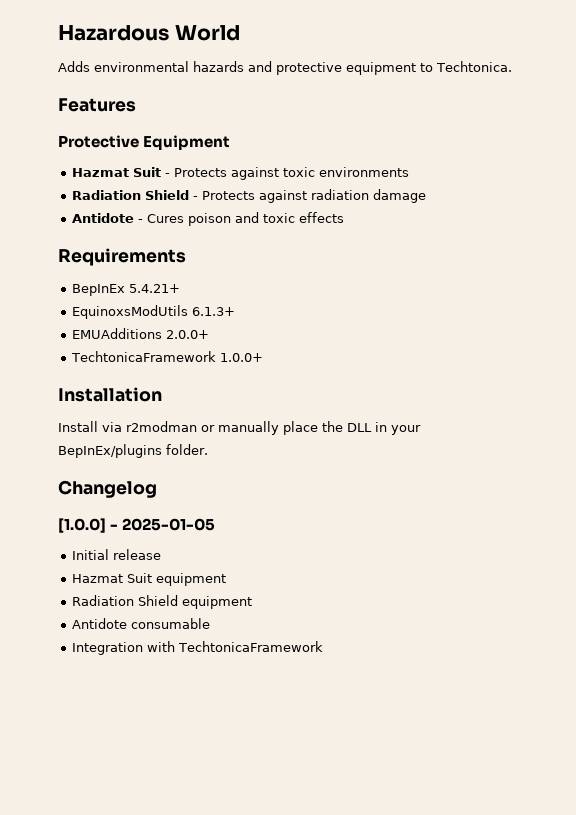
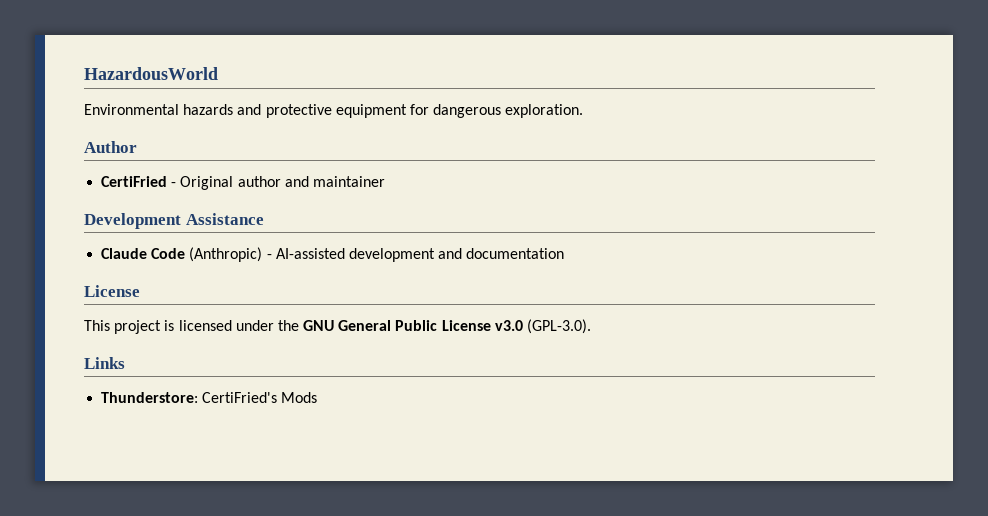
[58,25,240,41] [58,61,512,75] [58,98,136,112] [58,135,231,150] [72,167,410,180] [72,189,427,203] [72,212,345,226] [58,248,186,266] [72,284,181,296] [72,305,236,319] [72,328,210,339] [71,351,264,362] [58,387,162,402] [58,421,421,435] [58,444,208,458] [58,480,157,498] [58,518,216,533] [72,549,162,560] [72,573,227,586] [72,595,253,609] [72,618,211,629] [72,641,324,655] Hazardous World // Adds environmental hazards and protective equipment to Techtonica. // Features // Protective Equipment // Hazmat Suit - Protects against toxic environments // Radiation Shield - Protects against radiation damage // Antidote - Cures poison and toxic effects // Requirements // BepInEx 5.4.21+ // EquinoxsModUtils 6.1.3+ // EMUAdditions 2.0.0+ // TechtonicaFramework 1.0.0+ // Installation // Install via r2modman or manually place the DLL in your BepInEx/plugins folder. // Changelog // [1.0.0] - 2025-01-05 // Initial release // Hazmat Suit equipment // Radiation Shield equipment // Antidote consumable // Integration with TechtonicaFramework -> [84,67,218,80] [84,104,584,118] [84,141,137,153] [101,176,385,190] [84,213,264,229] [101,247,565,262] [84,285,140,297] [84,319,592,334] [84,357,125,369] [101,392,318,403] HazardousWorld // Environmental hazards and protective equipment for dangerous exploration. // Author // CertiFried - Original author and maintainer // Development Assistance // Claude Code (Anthropic) - AI-assisted development and documentation // License // This project is licensed under the GNU General Public License v3.0 (GPL-3.0). // Links // Thunderstore: CertiFried's Mods

